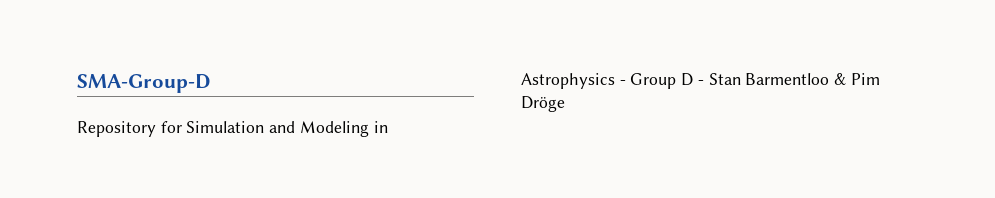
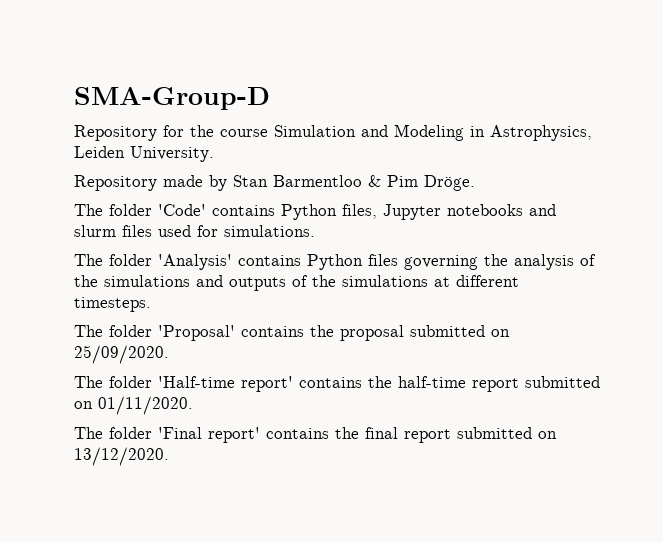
(182, 127) none -> [190,125,268,137] the course
[521,73,880,89] [521,96,565,112] Astrophysics - Group D - Stan Barmentloo & Pim Dröge -> [490,125,592,141] [74,146,214,162] [74,175,475,191] [74,204,556,220] [74,225,315,237] [74,254,596,270] [74,275,519,291] [74,297,151,312] [74,325,510,341] [74,345,169,364] [74,376,600,392] [74,396,193,415] [74,427,557,443] [74,447,169,466] Astrophysics, Leiden University. // Repository made by Stan Barmentloo & Pim Dröge. // The folder 'Code' contains Python files, Jupyter notebooks and slurm files used for simulations. // The folder 'Analysis' contains Python files governing the analysis of the simulations and outputs of the simulations at different timesteps. // The folder 'Proposal' contains the proposal submitted on 25/09/2020. // The folder 'Half-time report' contains the half-time report submitted on 01/11/2020. // The folder 'Final report' contains the final report submitted on 13/12/2020.

